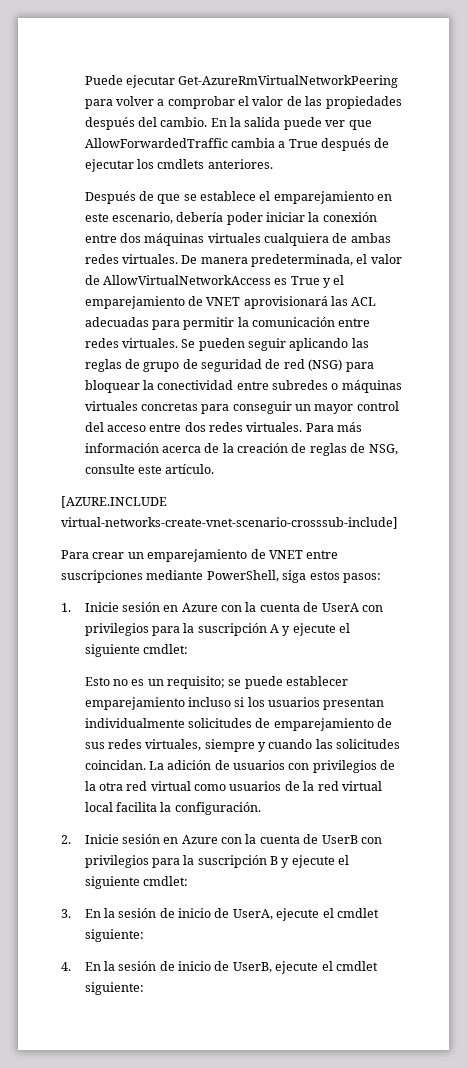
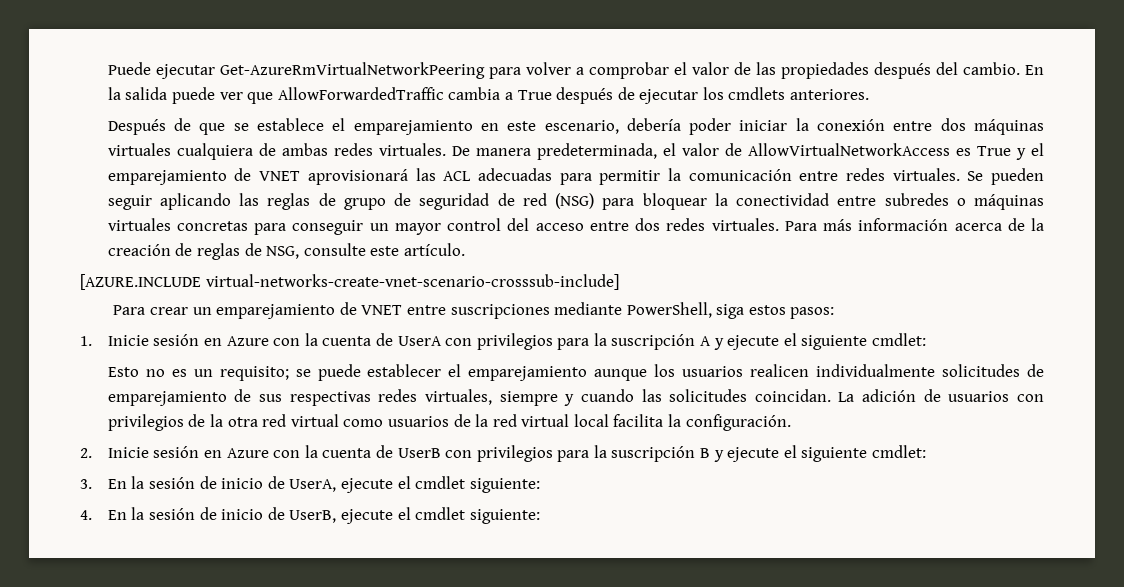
[84,697,245,710] emparejamiento incluso si -> [448,364,648,381] el emparejamiento aunque
[323,698,385,710] presentan -> [750,364,810,377] realicen
(105, 745) none -> [289,391,371,406] respectivas

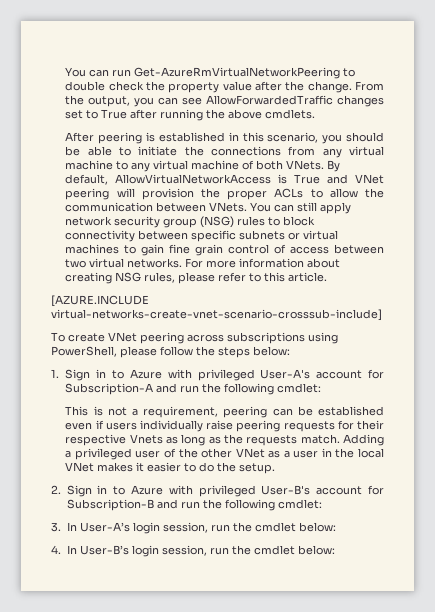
[107,62,1045,79] [107,87,870,104] [107,118,1044,135] [107,143,1044,160] [107,168,1044,185] [107,193,1045,210] [107,218,1045,235] [107,243,465,260] [80,274,619,290] [113,302,835,319] [80,333,926,350] [107,364,1044,381] [107,389,1044,406] [107,414,791,431] [80,445,926,462] [80,476,540,493] [80,507,540,524] Puede ejecutar Get-AzureRmVirtualNetworkPeering para volver a comprobar el valor de las propiedades después del cambio. En la salida puede ver que AllowForwardedTraffic cambia a True después de ejecutar los cmdlets anteriores. // Después de que se establece el emparejamiento en este escenario, debería poder iniciar la conexión entre dos máquinas virtuales cualquiera de ambas redes virtuales. De manera predeterminada, el valor de AllowVirtualNetworkAccess es True y el emparejamiento de VNET aprovisionará las ACL adecuadas para permitir la comunicación entre redes virtuales. Se pueden seguir aplicando las reglas de grupo de seguridad de red (NSG) para bloquear la conectividad entre subredes o máquinas virtuales concretas para conseguir un mayor control del acceso entre dos redes virtuales. Para más información acerca de la creación de reglas de NSG, consulte este artículo. // [AZURE.INCLUDE virtual-networks-create-vnet-scenario-crosssub-include] // Para crear un emparejamiento de VNET entre suscripciones mediante PowerShell, siga estos pasos: // 1. Inicie sesión en Azure con la cuenta de UserA con privilegios para la suscripción A y ejecute el siguiente cmdlet: // Esto no es un requisito; se puede establecer el emparejamiento aunque los usuarios realicen individualmente solicitudes de emparejamiento de sus respectivas redes virtuales, siempre y cuando las solicitudes coincidan. La adición de usuarios con privilegios de la otra red virtual como usuarios de la red virtual local facilita la configuración. // 2. Inicie sesión en Azure con la cuenta de UserB con privilegios para la suscripción B y ejecute el siguiente cmdlet: // 3. En la sesión de inicio de UserA, ejecute el cmdlet siguiente: // 4. En la sesión de inicio de UserB, ejecute el cmdlet siguiente: -> [65,67,356,79] [65,81,384,93] [65,95,384,107] [65,109,316,121] [65,132,384,144] [65,146,384,158] [65,160,341,172] [65,174,384,185] [65,188,384,200] [65,202,352,214] [65,216,316,228] [65,230,339,242] [65,244,384,256] [65,258,341,268] [65,272,328,284] [51,295,149,307] [51,309,382,321] [51,332,338,344] [51,346,290,358] [51,369,384,381] [65,383,322,395] [65,406,384,418] [65,420,384,432] [65,434,384,446] [65,448,385,460] [65,462,276,474] [51,485,384,497] [66,499,322,511] [51,522,336,534] [51,545,335,557] You can run Get-AzureRmVirtualNetworkPeering to double check the property value after the change. From the output, you can see AllowForwardedTraffic changes set to True after running the above cmdlets. // After peering is established in this scenario, you should be able to initiate the connections from any virtual machine to any virtual machine of both VNets. By default, AllowVirtualNetworkAccess is True and VNet peering will provision the proper ACLs to allow the communication between VNets. You can still apply network security group (NSG) rules to block connectivity between specific subnets or virtual machines to gain fine grain control of access between two virtual networks. For more information about creating NSG rules, please refer to this article. // [AZURE.INCLUDE virtual-networks-create-vnet-scenario-crosssub-include] // To create VNet peering across subscriptions using PowerShell, please follow the steps below: // 1. Sign in to Azure with privileged User-A's account for Subscription-A and run the following cmdlet: // This is not a requirement, peering can be established even if users individually raise peering requests for their respective Vnets as long as the requests match. Adding a privileged user of the other VNet as a user in the local VNet makes it easier to do the setup. // 2. Sign in to Azure with privileged User-B's account for Subscription-B and run the following cmdlet: // 3. In User-A’s login session, run the cmdlet below: // 4. In User-B’s login session, run the cmdlet below:

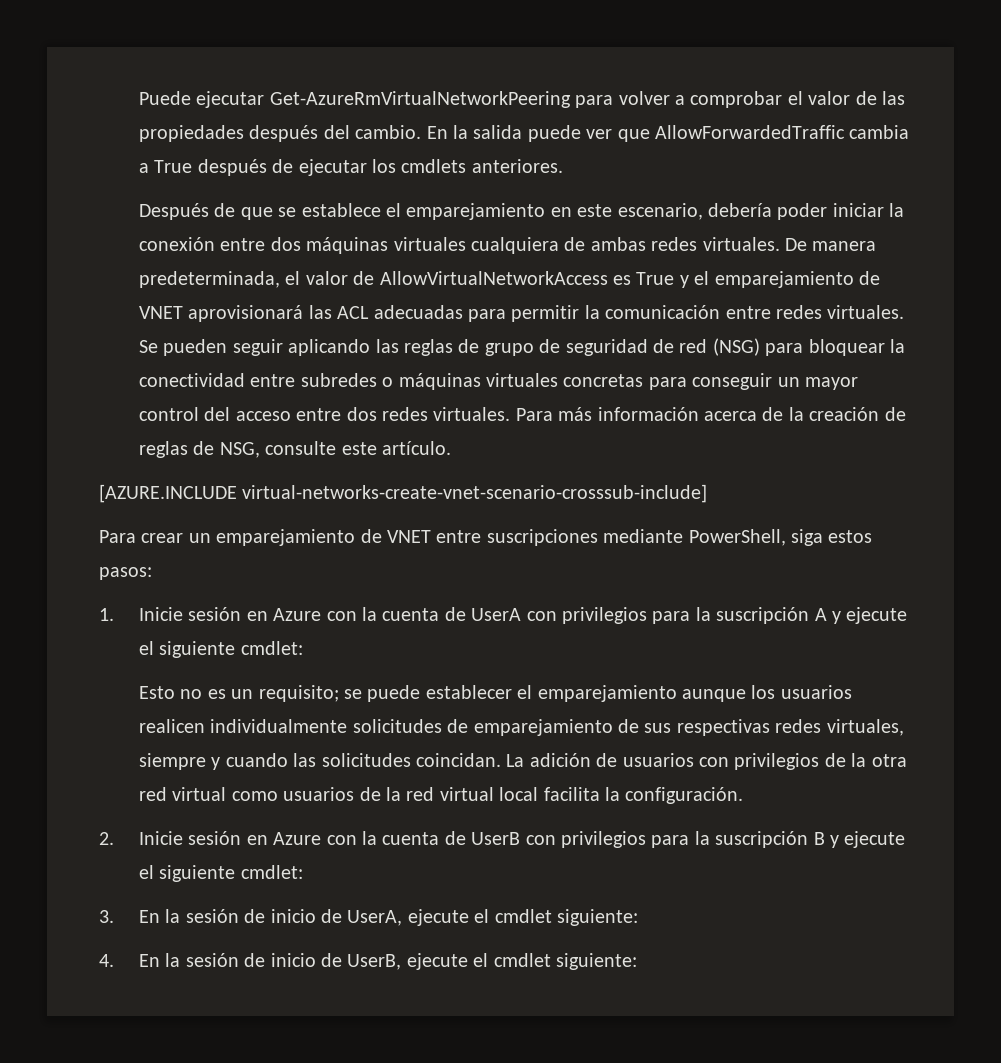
[65,67,356,79] [65,81,384,93] [65,95,384,107] [65,109,316,121] [65,132,384,144] [65,146,384,158] [65,160,341,172] [65,174,384,185] [65,188,384,200] [65,202,352,214] [65,216,316,228] [65,230,339,242] [65,244,384,256] [65,258,341,268] [65,272,328,284] [51,295,149,307] [51,309,382,321] [51,332,338,344] [51,346,290,358] [51,369,384,381] [65,383,322,395] [65,406,384,418] [65,420,384,432] [65,434,384,446] [65,448,385,460] [65,462,276,474] [51,485,384,497] [66,499,322,511] [51,522,336,534] [51,545,335,557] You can run Get-AzureRmVirtualNetworkPeering to double check the property value after the change. From the output, you can see AllowForwardedTraffic changes set to True after running the above cmdlets. // After peering is established in this scenario, you should be able to initiate the connections from any virtual machine to any virtual machine of both VNets. By default, AllowVirtualNetworkAccess is True and VNet peering will provision the proper ACLs to allow the communication between VNets. You can still apply network security group (NSG) rules to block connectivity between specific subnets or virtual machines to gain fine grain control of access between two virtual networks. For more information about creating NSG rules, please refer to this article. // [AZURE.INCLUDE virtual-networks-create-vnet-scenario-crosssub-include] // To create VNet peering across subscriptions using PowerShell, please follow the steps below: // 1. Sign in to Azure with privileged User-A's account for Subscription-A and run the following cmdlet: // This is not a requirement, peering can be established even if users individually raise peering requests for their respective Vnets as long as the requests match. Adding a privileged user of the other VNet as a user in the local VNet makes it easier to do the setup. // 2. Sign in to Azure with privileged User-B's account for Subscription-B and run the following cmdlet: // 3. In User-A’s login session, run the cmdlet below: // 4. In User-B’s login session, run the cmdlet below: -> [138,91,905,108] [138,125,910,142] [138,159,563,176] [138,203,905,220] [138,237,877,254] [138,271,880,288] [138,305,905,322] [138,338,905,356] [138,373,858,390] [138,407,906,421] [138,441,451,458] [99,484,708,503] [99,529,873,546] [99,567,152,580] [99,607,908,624] [138,641,303,658] [138,685,852,702] [138,719,904,736] [138,753,907,770] [138,787,744,804] [99,831,906,848] [138,865,303,882] [99,909,638,926] [99,953,637,970] Puede ejecutar Get-AzureRmVirtualNetworkPeering para volver a comprobar el valor de las propiedades después del cambio. En la salida puede ver que AllowForwardedTraffic cambia a True después de ejecutar los cmdlets anteriores. // Después de que se establece el emparejamiento en este escenario, debería poder iniciar la conexión entre dos máquinas virtuales cualquiera de ambas redes virtuales. De manera predeterminada, el valor de AllowVirtualNetworkAccess es True y el emparejamiento de VNET aprovisionará las ACL adecuadas para permitir la comunicación entre redes virtuales. Se pueden seguir aplicando las reglas de grupo de seguridad de red (NSG) para bloquear la conectividad entre subredes o máquinas virtuales concretas para conseguir un mayor control del acceso entre dos redes virtuales. Para más información acerca de la creación de reglas de NSG, consulte este artículo. // [AZURE.INCLUDE virtual-networks-create-vnet-scenario-crosssub-include] // Para crear un emparejamiento de VNET entre suscripciones mediante PowerShell, siga estos pasos: // 1. Inicie sesión en Azure con la cuenta de UserA con privilegios para la suscripción A y ejecute el siguiente cmdlet: // Esto no es un requisito; se puede establecer el emparejamiento aunque los usuarios realicen individualmente solicitudes de emparejamiento de sus respectivas redes virtuales, siempre y cuando las solicitudes coincidan. La adición de usuarios con privilegios de la otra red virtual como usuarios de la red virtual local facilita la configuración. // 2. Inicie sesión en Azure con la cuenta de UserB con privilegios para la suscripción B y ejecute el siguiente cmdlet: // 3. En la sesión de inicio de UserA, ejecute el cmdlet siguiente: // 4. En la sesión de inicio de UserB, ejecute el cmdlet siguiente:

